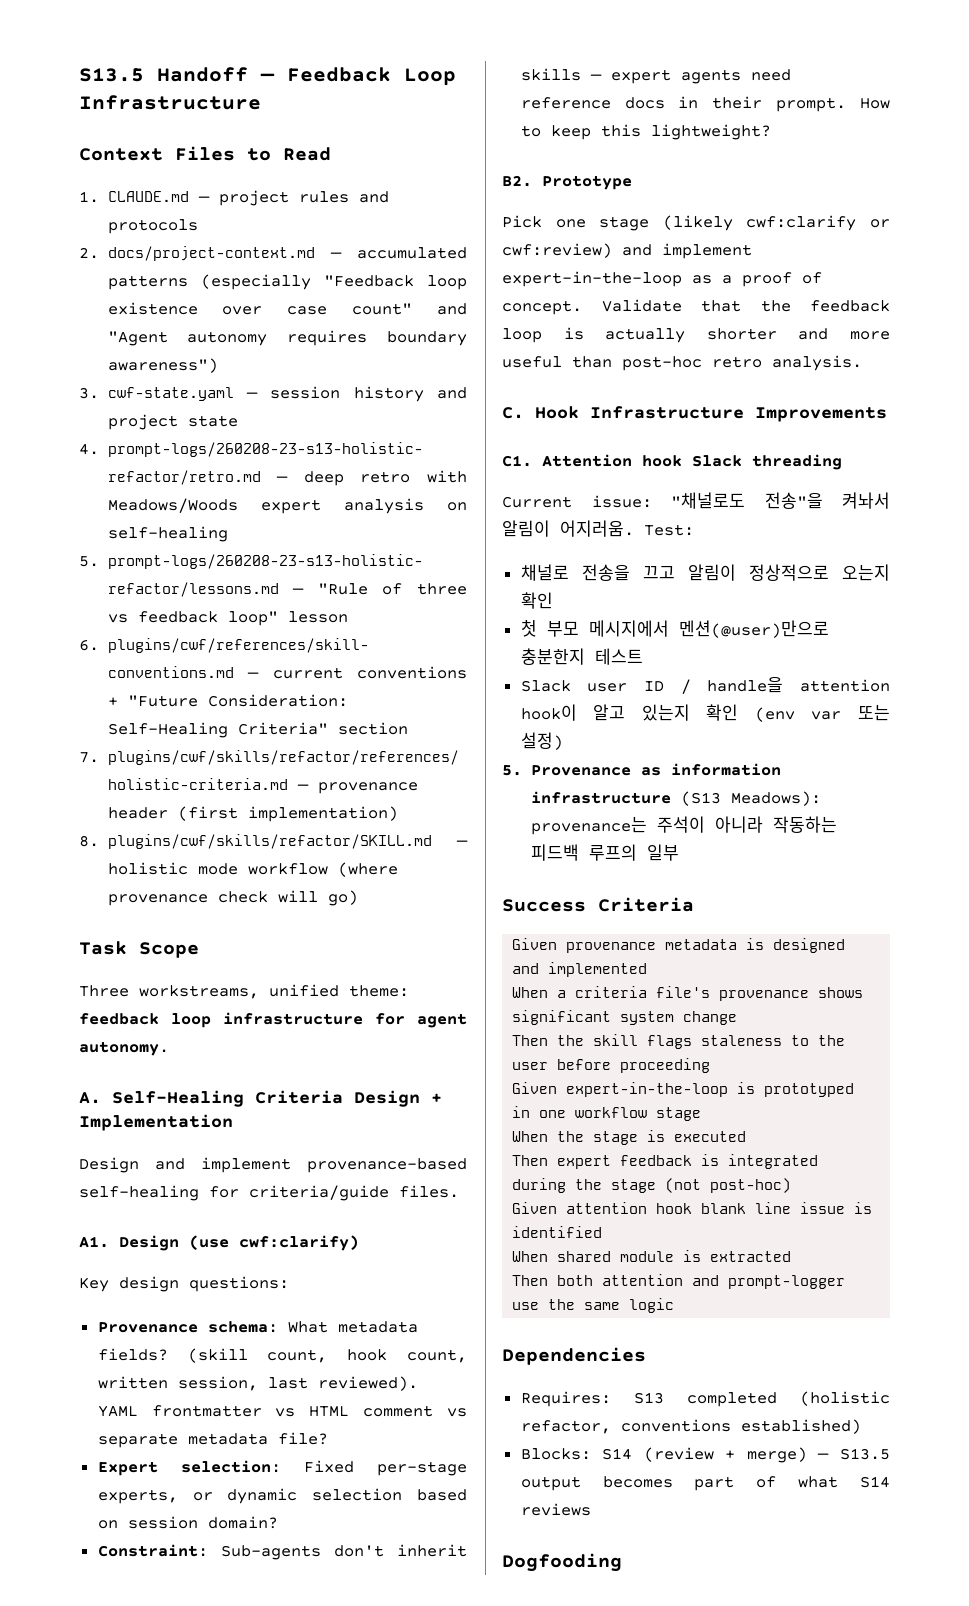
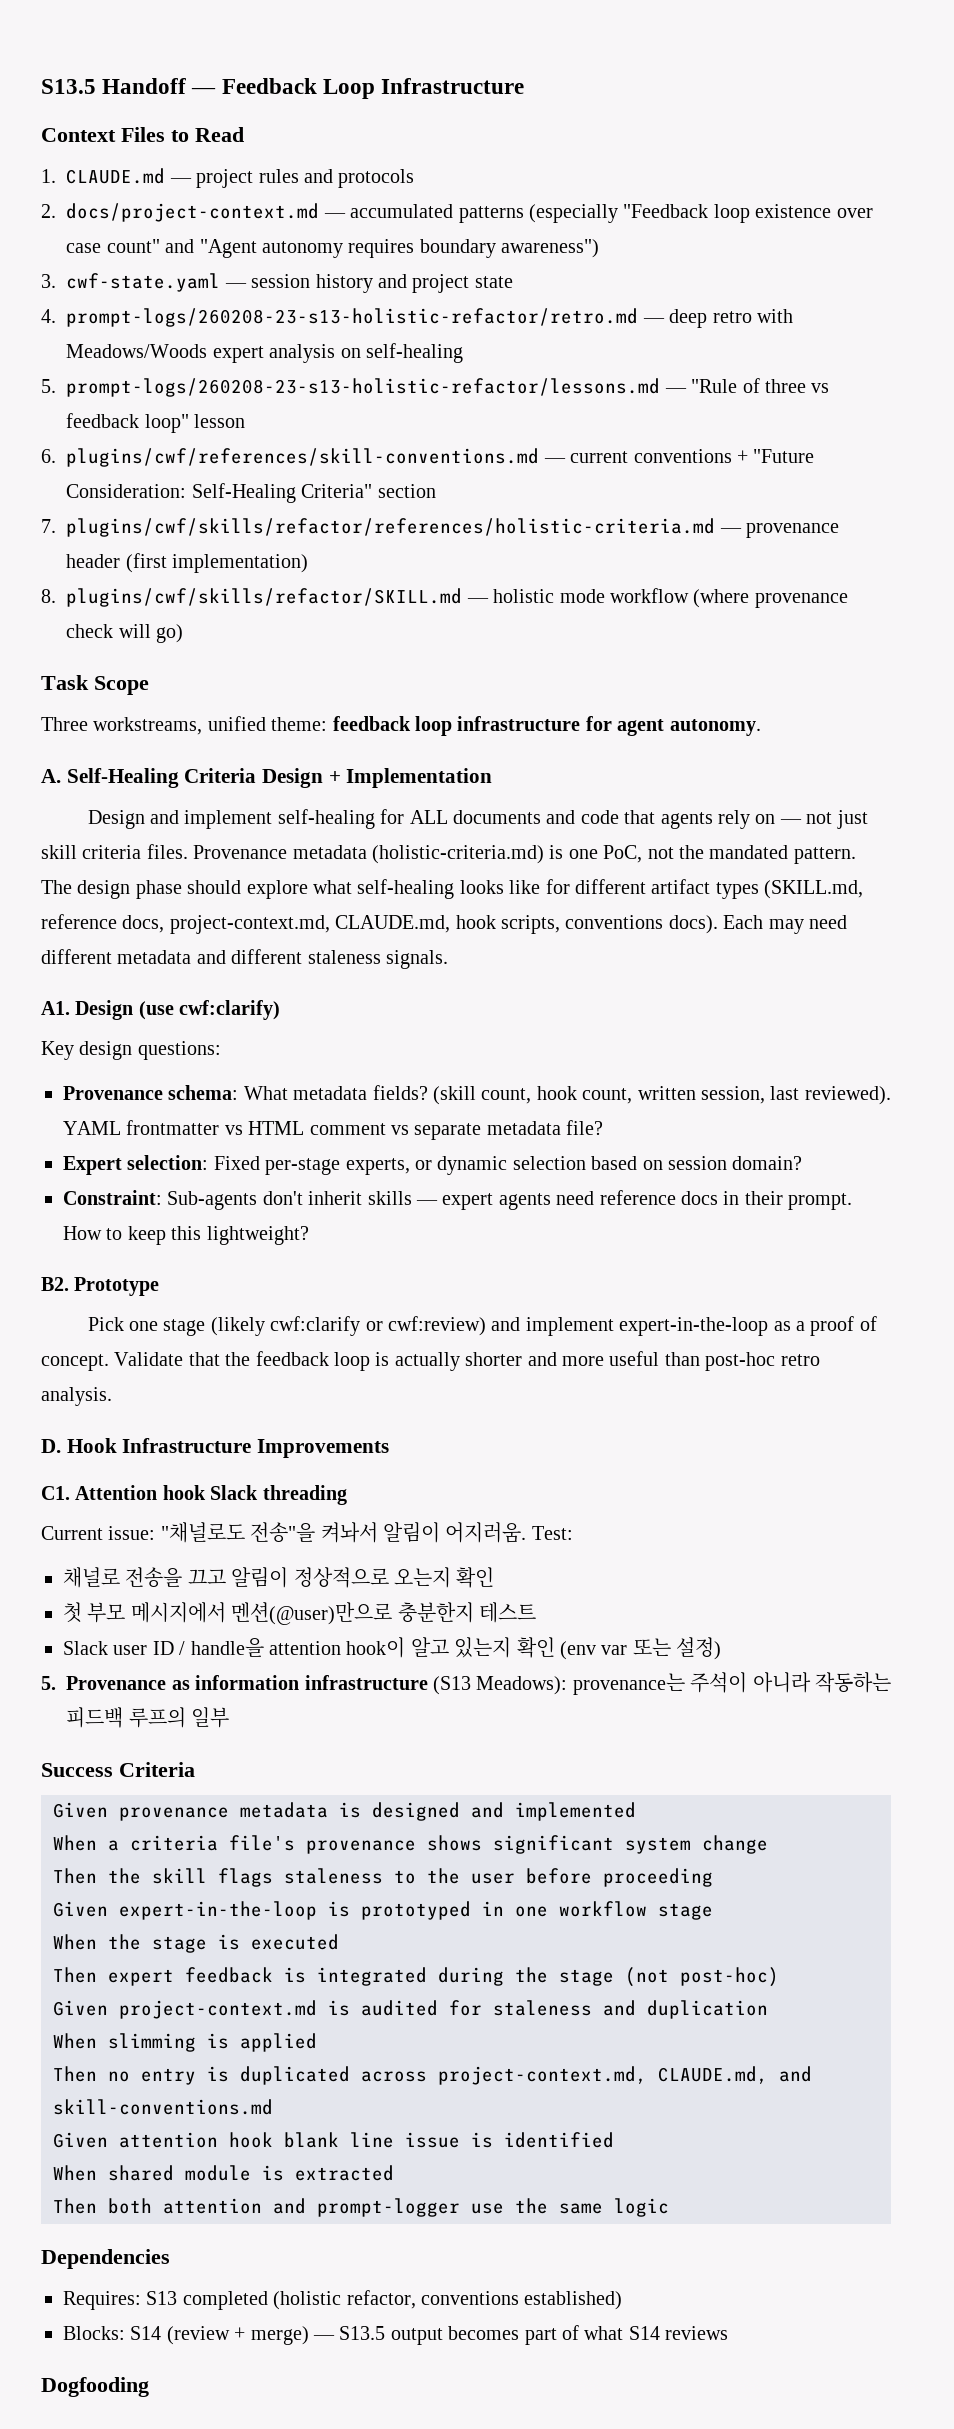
[307,1158,467,1173] provenance-based -> (273, 819) none
[249,1185,459,1201] criteria/guide files. -> [409,810,868,829] [41,844,856,864] [41,879,864,899] [41,914,847,934] [41,949,448,969] ALL documents and code that agents rely on — not just skill criteria files. Provenance metadata (holistic-criteria.md) is one PoC, not the mandated pattern. The design phase should explore what self-healing looks like for different artifact types (SKILL.md, reference docs, project-context.md, CLAUDE.md, hook scripts, conventions docs). Each may need different metadata and different staleness signals.
[502,407,524,419] C. -> [41,1439,61,1453] D.
(792, 1185) none -> [53,2000,768,2019] [53,2033,317,2052] [53,2066,812,2085] [53,2099,273,2115] // Given project-context.md is audited for staleness and duplication // When slimming is applied // Then no entry is duplicated across project-context.md, CLAUDE.md, and skill-conventions.md

